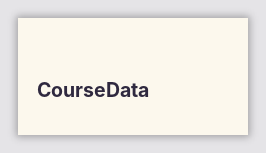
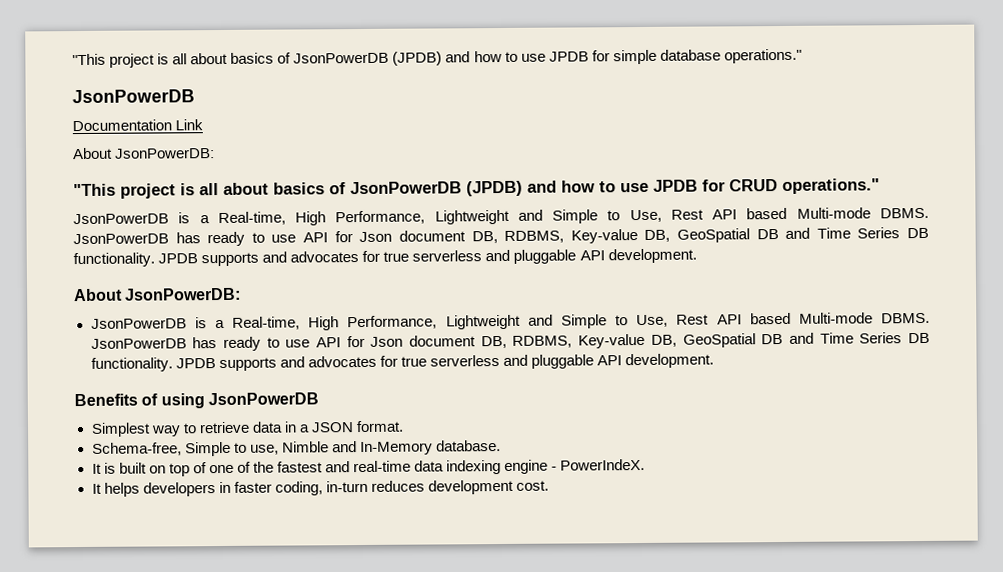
[37,82,149,97] CourseData -> [72,48,802,68] [72,89,195,104] [72,119,204,132] [73,147,216,160] [73,178,880,199] [73,207,929,226] [73,227,929,247] [73,248,697,268] [74,287,242,302] [90,312,930,331] [90,332,931,351] [90,353,715,372] [74,392,319,409] [90,420,404,437] [91,440,501,457] [91,458,646,477] [91,479,549,497] "This project is all about basics of JsonPowerDB (JPDB) and how to use JPDB for simple database operations." // JsonPowerDB // Documentation Link // About JsonPowerDB: // "This project is all about basics of JsonPowerDB (JPDB) and how to use JPDB for CRUD operations." // JsonPowerDB is a Real-time, High Performance, Lightweight and Simple to Use, Rest API based Multi-mode DBMS. JsonPowerDB has ready to use API for Json document DB, RDBMS, Key-value DB, GeoSpatial DB and Time Series DB functionality. JPDB supports and advocates for true serverless and pluggable API development. // About JsonPowerDB: // JsonPowerDB is a Real-time, High Performance, Lightweight and Simple to Use, Rest API based Multi-mode DBMS. JsonPowerDB has ready to use API for Json document DB, RDBMS, Key-value DB, GeoSpatial DB and Time Series DB functionality. JPDB supports and advocates for true serverless and pluggable API development. // Benefits of using JsonPowerDB // Simplest way to retrieve data in a JSON format. // Schema-free, Simple to use, Nimble and In-Memory database. // It is built on top of one of the fastest and real-time data indexing engine - PowerIndeX. // It helps developers in faster coding, in-turn reduces development cost.

